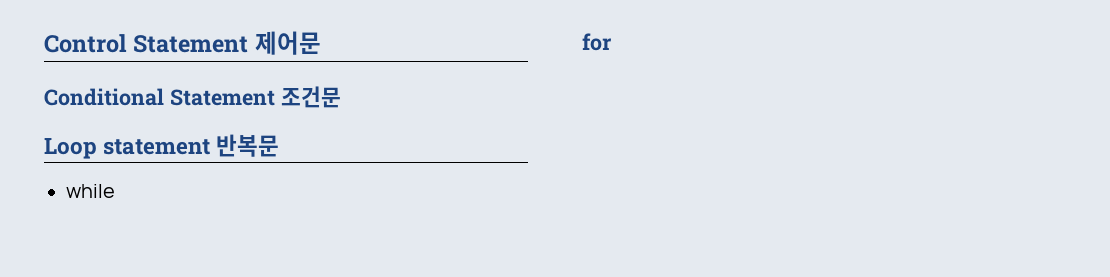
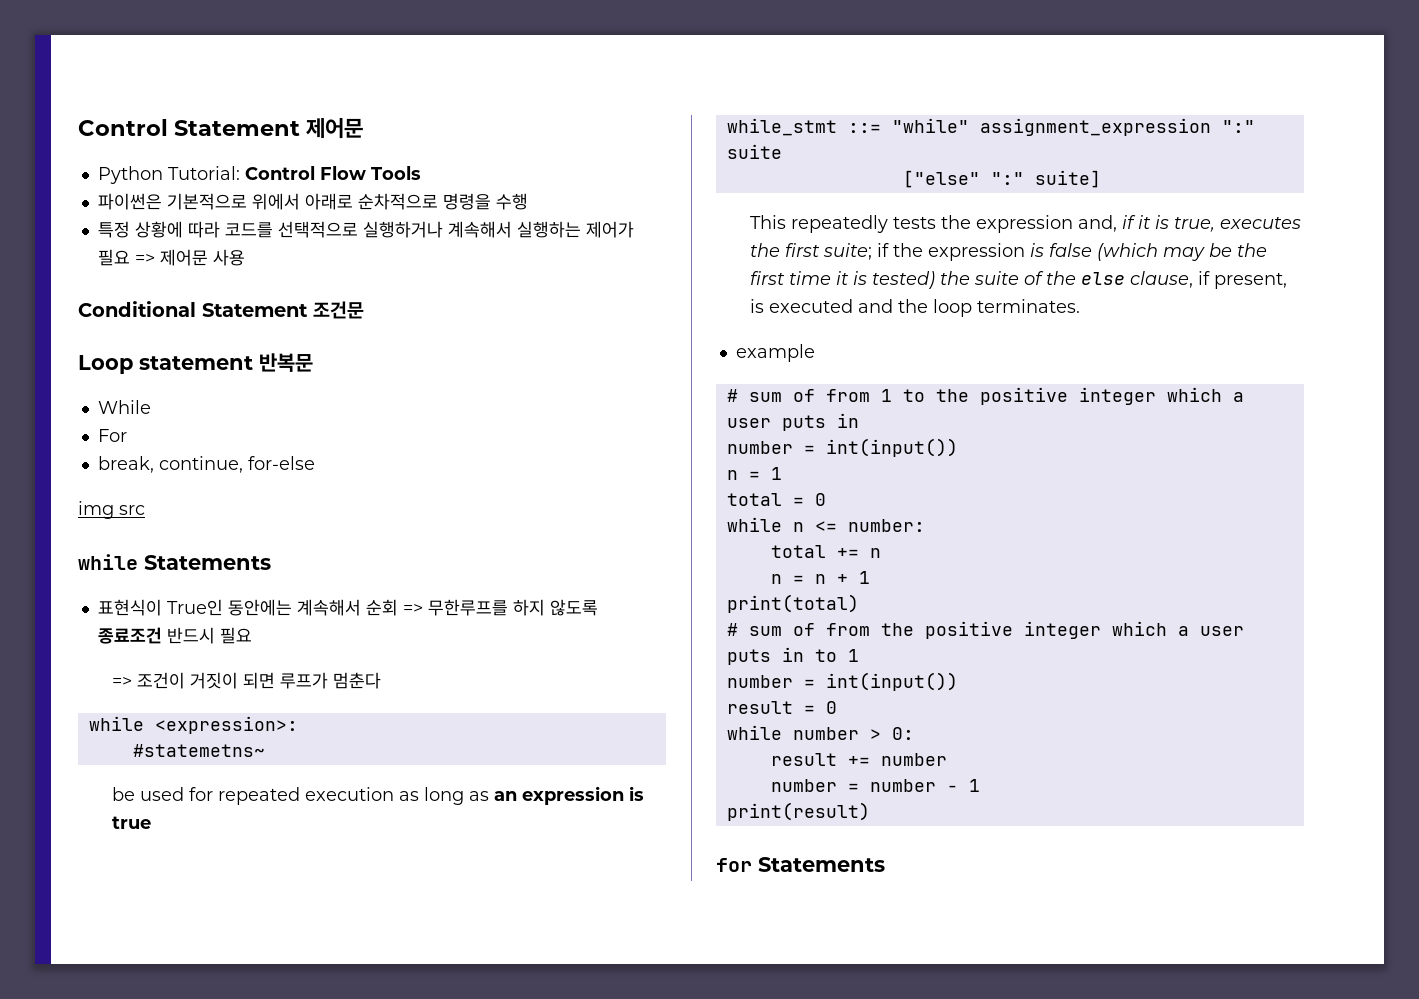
(321, 43) none -> [97,166,421,184] [97,193,528,210] [97,221,634,238] [97,249,245,266] // Python Tutorial: Control Flow Tools // 파이썬은 기본적으로 위에서 아래로 순차적으로 명령을 수행 // 특정 상황에 따라 코드를 선택적으로 실행하거나 계속해서 실행하는 제어가 필요 => 제어문 사용
[66,184,115,198] [582,33,612,51] while // for -> [97,400,151,414] [97,429,127,442] [97,456,315,473] [78,501,145,519] [78,554,271,570] [97,599,598,616] [97,627,252,644] [111,672,381,689] [88,716,298,734] [132,744,265,757] [111,786,644,805] [111,816,151,829] [726,118,1255,136] [726,144,782,159] [902,170,1101,188] [749,215,1301,233] [749,243,1267,261] [749,271,1287,289] [749,299,1080,317] [735,344,815,362] [726,387,1244,405] [726,413,859,431] [726,438,958,457] [726,467,782,480] [726,493,826,506] [726,517,925,532] [770,545,881,558] [770,571,870,584] [726,594,859,613] [726,621,1244,639] [726,647,859,665] [726,672,958,691] [726,701,837,714] [726,725,914,740] [770,753,947,766] [770,779,980,792] [726,802,870,821] [716,857,885,872] While // For // break, continue, for-else // img src // while Statements // 표현식이 True인 동안에는 계속해서 순회 => 무한루프를 하지 않도록 종료조건 반드시 필요 // => 조건이 거짓이 되면 루프가 멈춘다 // while <expression>: // #statemetns~ // be used for repeated execution as long as an expression is true // while_stmt ::= "while" assignment_expression ":" suite // ["else" ":" suite] // This repeatedly tests the expression and, if it is true, executes the first suite; if the expression is false (which may be the first time it is tested) the suite of the else clause, if present, is executed and the loop terminates. // example // # sum of from 1 to the positive integer which a user puts in // number = int(input()) // n = 1 // total = 0 // while n <= number: // total += n // n = n + 1 // print(total) // # sum of from the positive integer which a user puts in to 1 // number = int(input()) // result = 0 // while number > 0: // result += number // number = number - 1 // print(result) // for Statements

